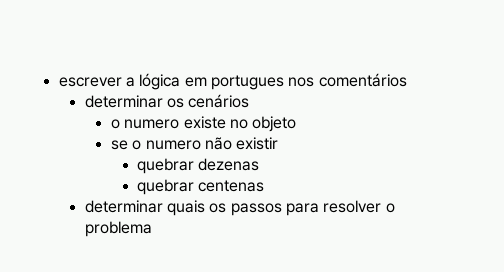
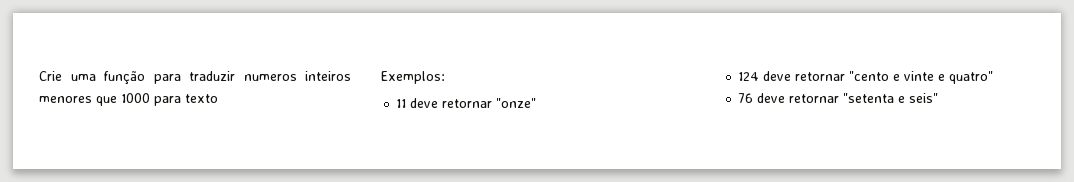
[58,73,407,90] [84,94,250,108] [110,116,297,132] [110,137,279,150] [136,158,260,174] [136,179,265,195] [84,200,395,216] [84,221,152,237] escrever a lógica em portugues nos comentários // determinar os cenários // o numero existe no objeto // se o numero não existir // quebrar dezenas // quebrar centenas // determinar quais os passos para resolver o problema -> [39,71,351,85] [39,93,218,106] [381,71,445,84] [396,98,537,108] [738,71,994,84] [738,93,939,103] Crie uma função para traduzir numeros inteiros menores que 1000 para texto // Exemplos: // 11 deve retornar "onze" // 124 deve retornar "cento e vinte e quatro" // 76 deve retornar "setenta e seis"

